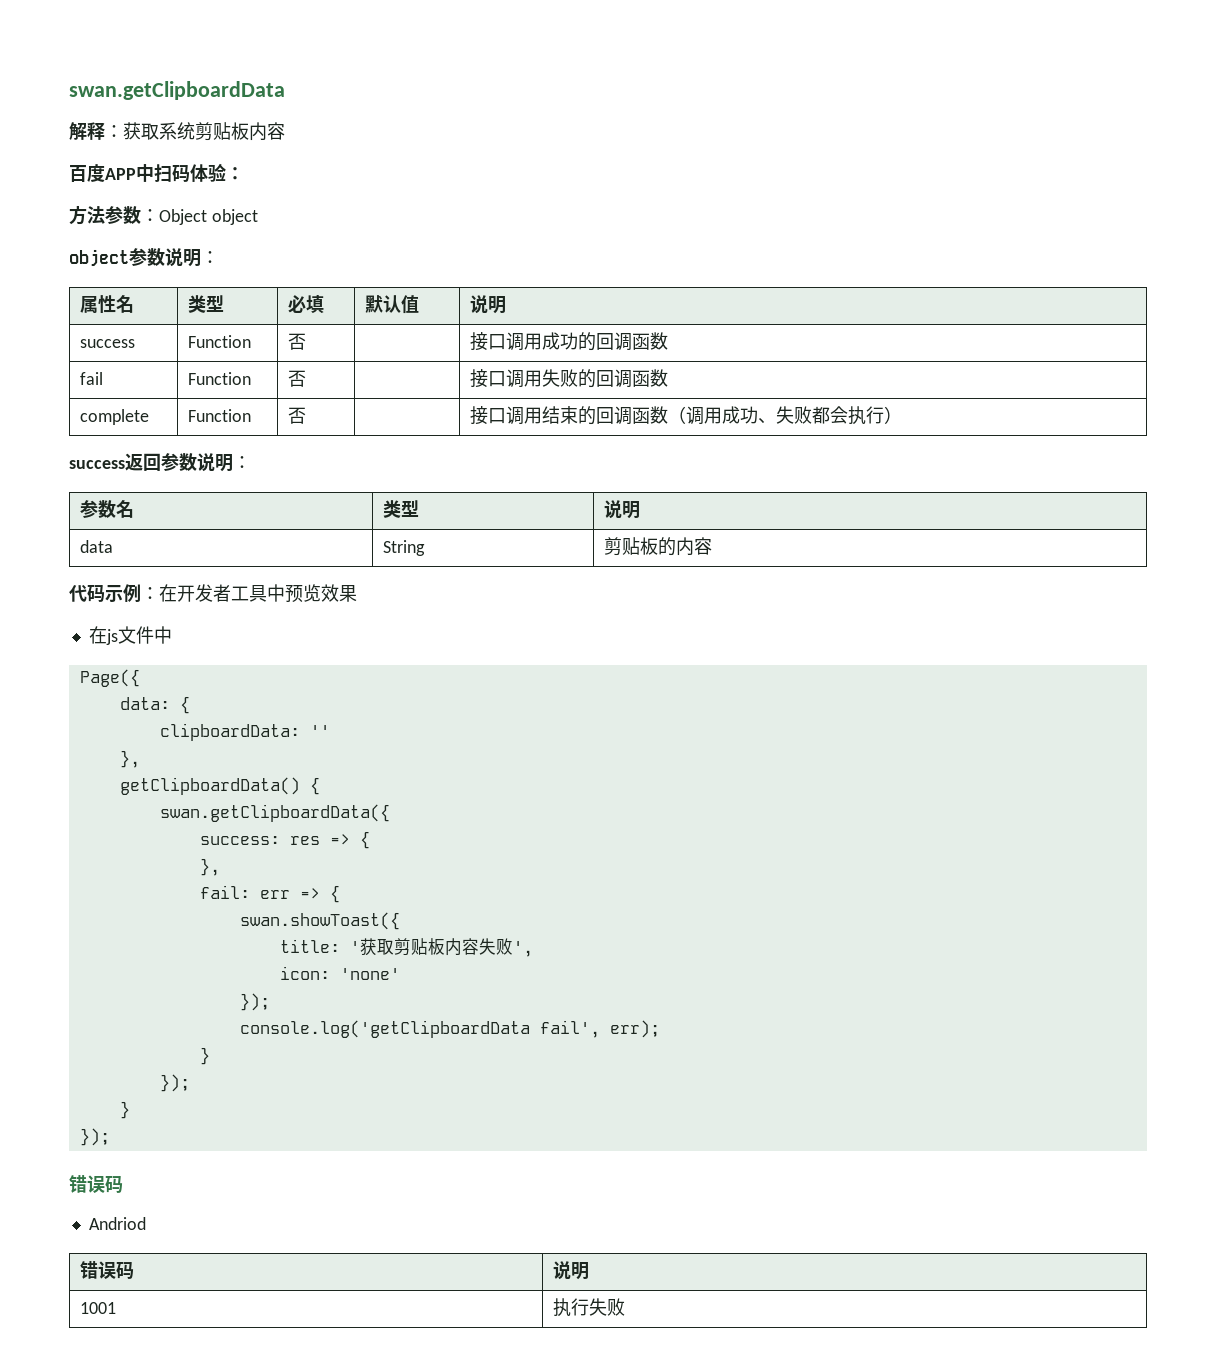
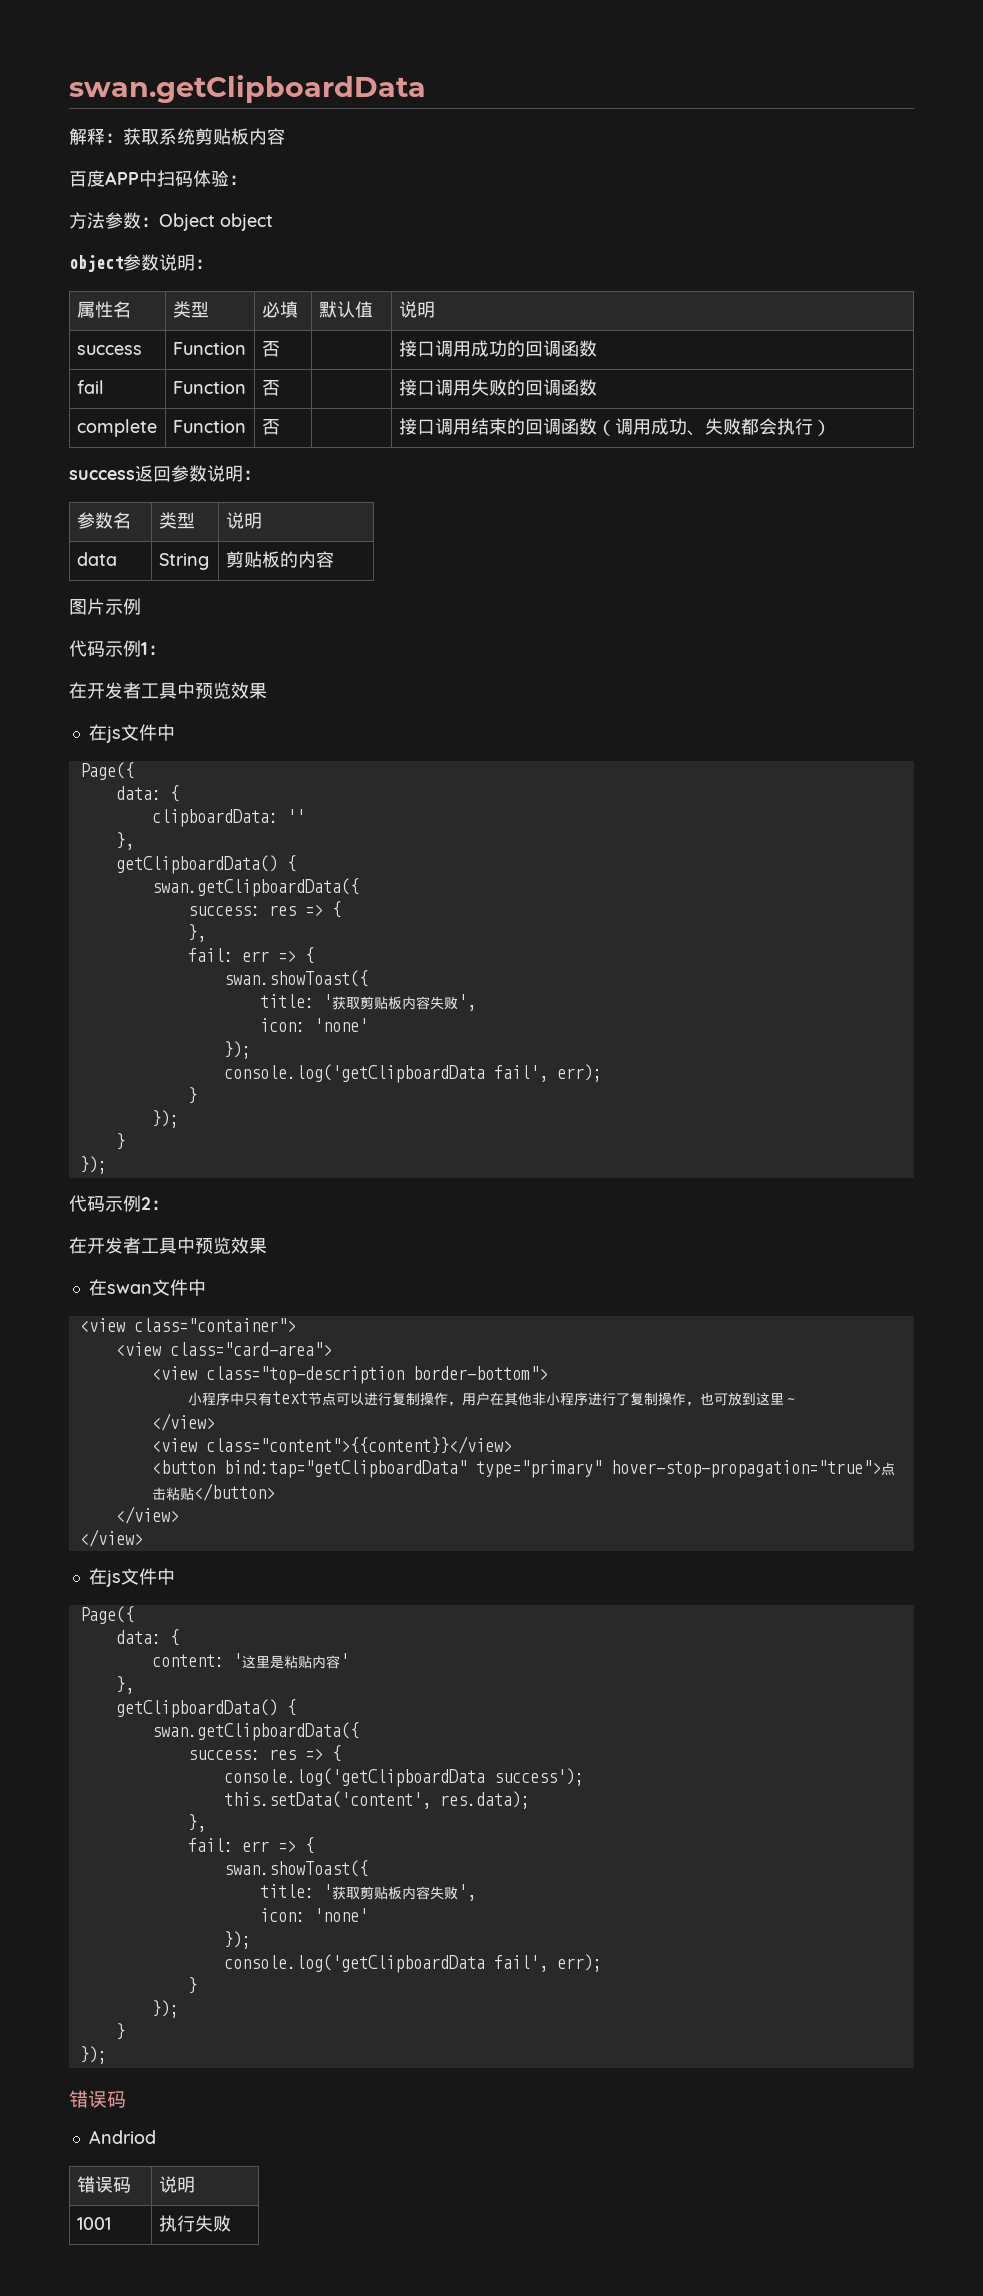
[69,584,159,602] // 代码示例： -> [69,598,141,615] [69,640,166,657] // 图片示例 // 代码示例1： //
(110, 1137) none -> [69,1195,169,1212] [69,1237,267,1254] [88,1279,206,1296] [79,1318,296,1332] [115,1342,332,1356] [151,1366,548,1384] [187,1391,798,1406] [151,1413,215,1431] [151,1436,512,1454] [151,1460,895,1478] [151,1483,275,1501] [115,1506,179,1524] [79,1529,143,1547] [88,1568,175,1587] [79,1606,134,1624] [115,1629,179,1646] [151,1653,349,1669] [115,1676,134,1694] [115,1699,296,1718] [151,1722,359,1741] [187,1745,341,1762] [223,1768,584,1787] [223,1791,530,1809] [187,1814,206,1832] [187,1837,314,1854] [223,1860,368,1877] [259,1884,476,1901] [259,1908,368,1922] [223,1931,251,1949] [223,1954,602,1973] [187,1977,197,1994] [151,2000,179,2018] [115,2023,125,2040] [79,2046,107,2064] // 代码示例2： // 在开发者工具中预览效果 // 在swan文件中 // <view class="container"> // <view class="card-area"> // <view class="top-description border-bottom"> // 小程序中只有text节点可以进行复制操作，用户在其他非小程序进行了复制操作，也可放到这里～ // </view> // <view class="content">{{content}}</view> // <button bind:tap="getClipboardData" type="primary" hover-stop-propagation="true">点击粘贴</button> // </view> // </view> // 在js文件中 // Page({ // data: { // content: '这里是粘贴内容' // }, // getClipboardData() { // swan.getClipboardData({ // success: res => { // console.log('getClipboardData success'); // this.setData('content', res.data); // }, // fail: err => { // swan.showToast({ // title: '获取剪贴板内容失败', // icon: 'none' // }); // console.log('getClipboardData fail', err); // } // }); // } // });

